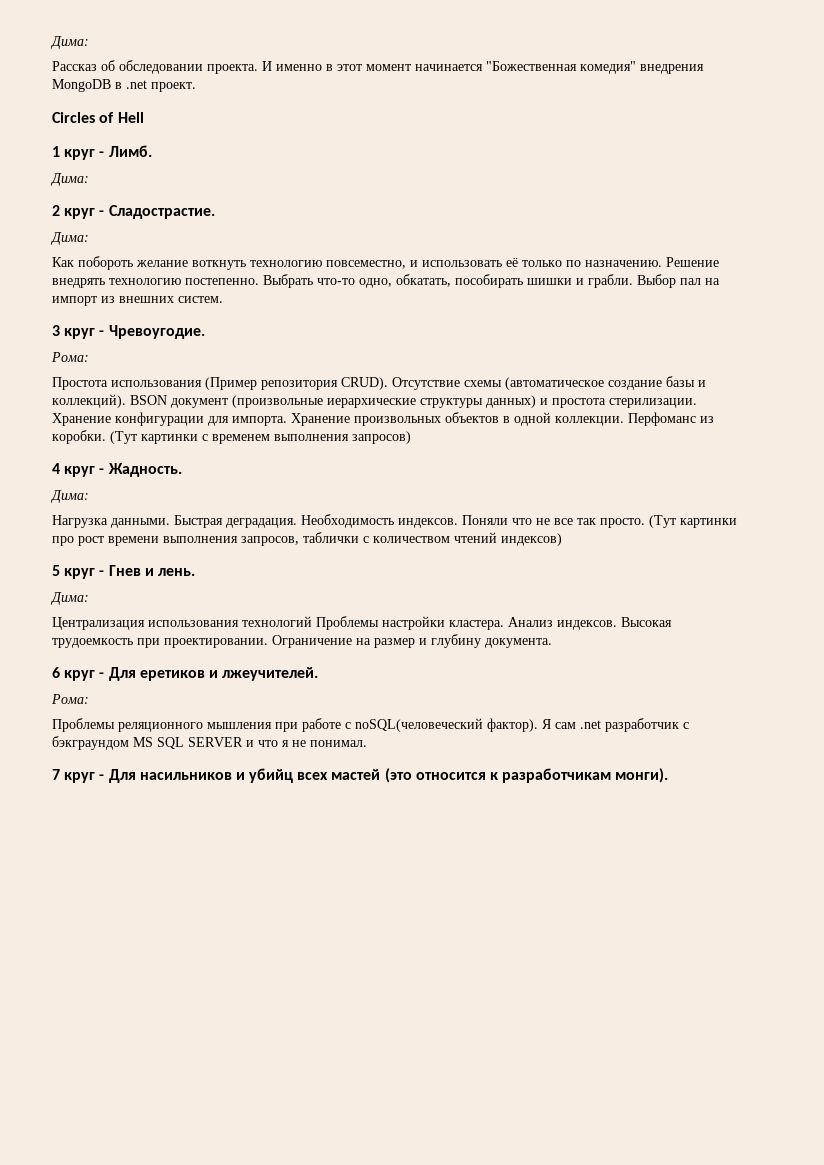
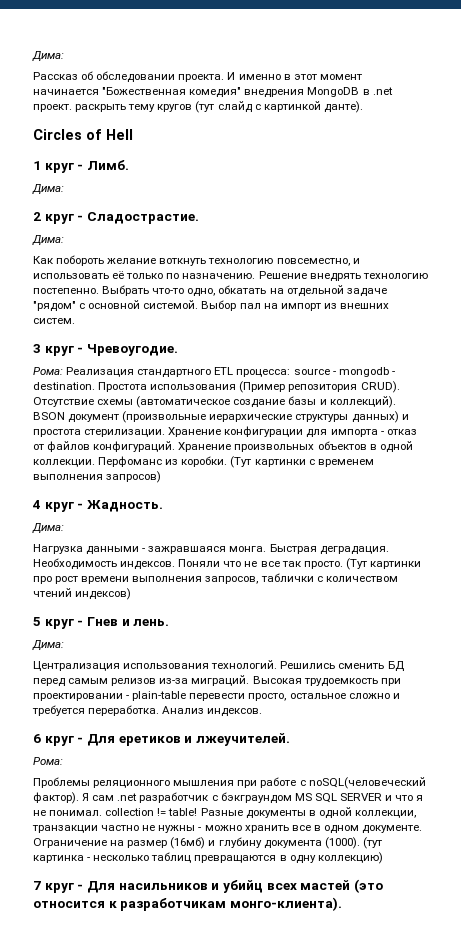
(196, 87) none -> [75,101,363,113] раскрыть тему кругов (тут слайд с картинкой данте).
[396,274,633,288] обкатать, пособирать шишки и грабли. -> [218,285,387,297] [33,300,199,312] обкатать на отдельной задаче "рядом" с основной системой.
(89, 357) // -> [66,367,395,378] [33,382,95,390] Реализация стандартного ETL процесса: source - mongodb - destination.
[232,416,287,426] импорта. -> [330,429,417,437] [33,441,176,452] импорта - отказ от файлов конфигураций.
[111,518,170,528] данными. -> [86,546,267,555] данными - зажравшаяся монга.
[242,616,672,630] [52,634,552,648] технологий Проблемы настройки кластера. Анализ индексов. Высокая трудоемкость при проектировании. Ограничение на размер и глубину документа. -> [211,660,404,672] [33,675,401,687] [33,691,400,701] [32,705,263,717] технологий. Решились сменить БД перед самым релизов из-за миграций. Высокая трудоемкость при проектировании - plain-table перевести просто, остальное сложно и требуется переработка. Анализ индексов.
(367, 743) none -> [105,807,416,819] [32,825,423,834] [33,837,382,849] [33,852,383,864] collection != table! Разные документы в одной коллекции, транзакции частно не нужны - можно хранить все в одном документе. Ограничение на размер (16мб) и глубину документа (1000). (тут картинка - несколько таблиц превращаются в одну коллекцию)
[615,768,669,783] монги). -> [229,897,342,911] монго-клиента).

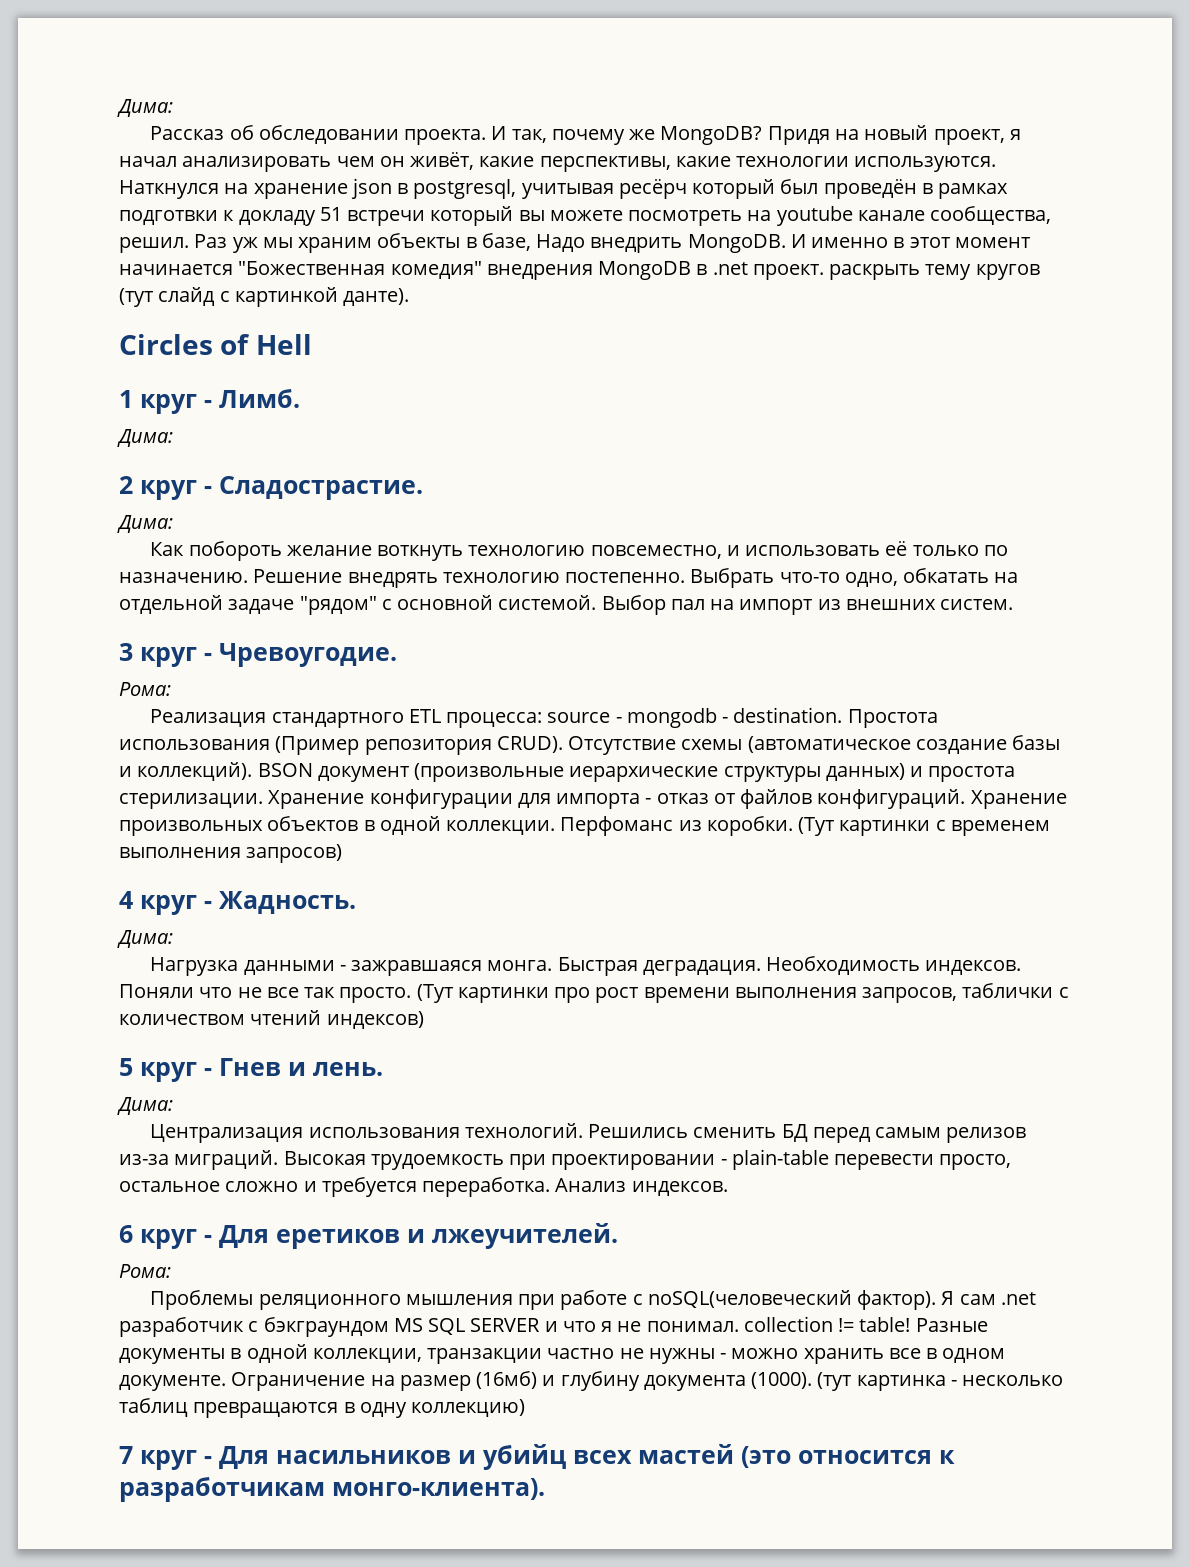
(236, 76) none -> [511,125,1021,145] [119,152,997,172] [119,178,1009,199] [119,206,1052,226] [119,233,806,253] так, почему же MongoDB? Придя на новый проект, я начал анализировать чем он живёт, какие перспективы, какие технологии используются. Наткнулся на хранение json в postgresql, учитывая ресёрч который был проведён в рамках подготвки к докладу 51 встречи который вы можете посмотреть на youtube канале сообщества, решил. Раз уж мы храним объекты в базе, Надо внедрить MongoDB. И
(63, 371) none -> (171, 689) //

